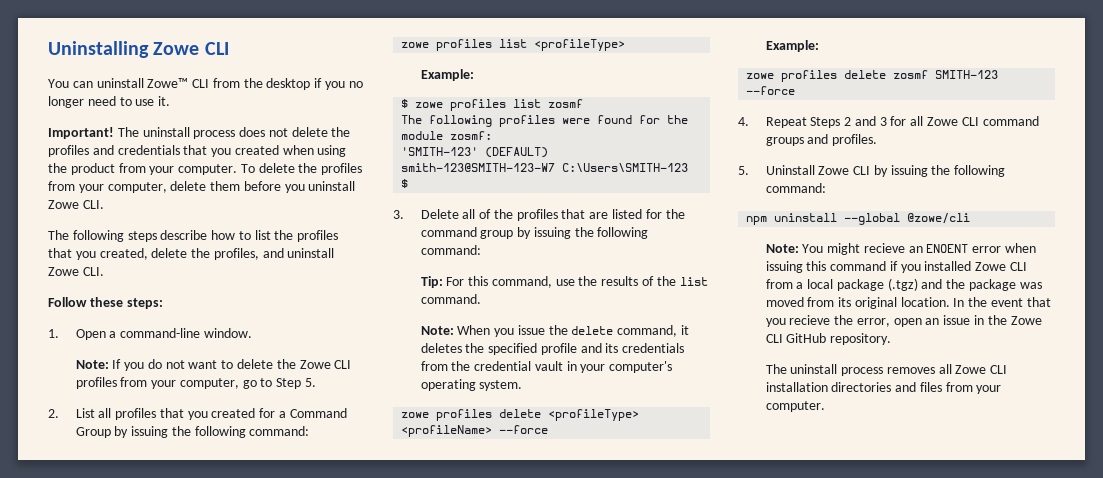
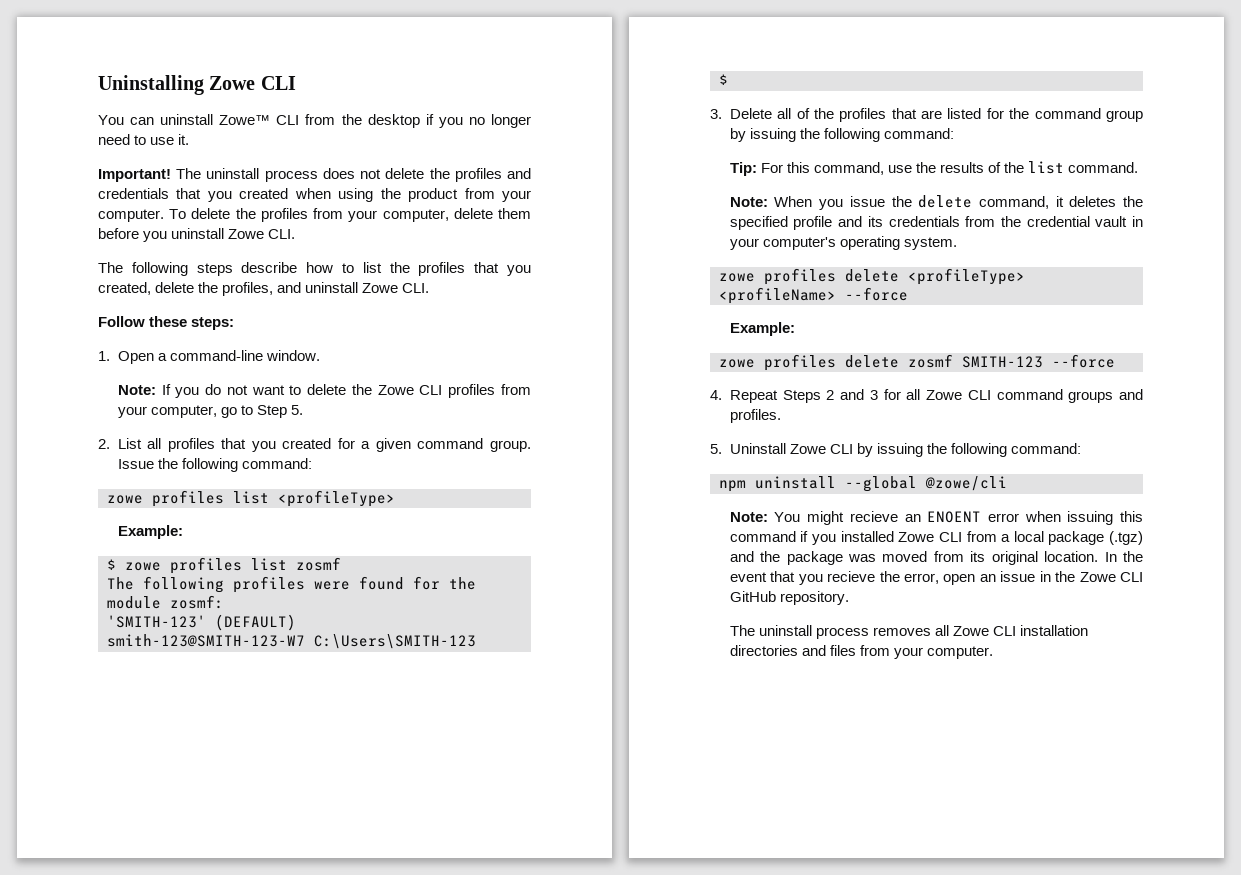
[289,408,347,418] [75,426,169,438] Command Group by issuing -> [375,438,531,452] [117,459,154,469] given command group. Issue

